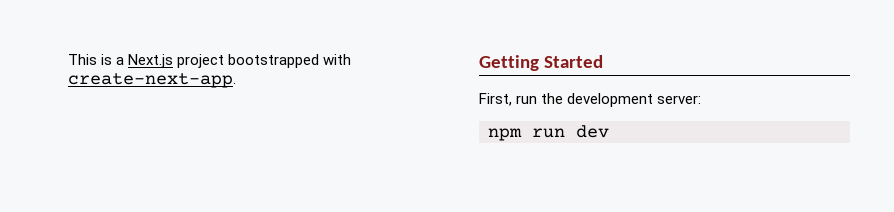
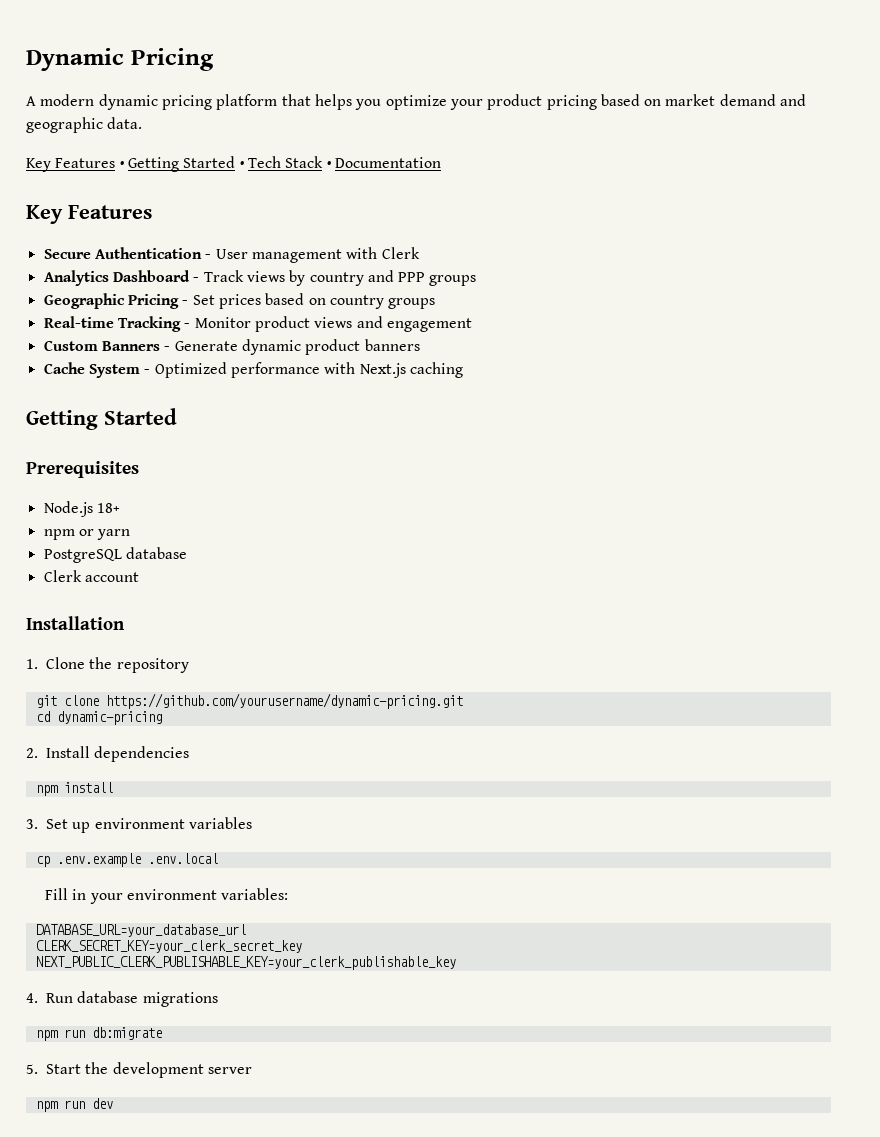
[68,54,352,68] [68,73,236,88] [479,55,604,71] [479,93,538,106] This is a Next.js project bootstrapped with create-next-app. // Getting Started // First, run -> [26,48,214,71] [26,94,807,110] [26,117,143,133] [26,156,441,172] [26,205,152,224] [43,247,420,263] [43,270,477,286] [43,293,436,309] [43,316,472,332] [43,339,420,355] [43,362,463,378] [26,408,177,430] [26,461,139,478] [43,501,120,517] [43,529,131,540] [43,547,187,563] [43,570,139,582] [26,616,125,630] [26,657,189,673] [35,693,463,709] [35,711,162,725] [26,746,190,762] [35,782,113,796] [26,817,252,833] [35,853,218,867] [44,888,289,904] [35,924,246,937] [35,940,302,953] [35,956,456,970] [26,991,218,1007] [35,1027,162,1041] [26,1064,81,1074] Dynamic Pricing // A modern dynamic pricing platform that helps you optimize your product pricing based on market demand and geographic data. // Key Features • Getting Started • Tech Stack • Documentation // Key Features // Secure Authentication - User management with Clerk // Analytics Dashboard - Track views by country and PPP groups // Geographic Pricing - Set prices based on country groups // Real-time Tracking - Monitor product views and engagement // Custom Banners - Generate dynamic product banners // Cache System - Optimized performance with Next.js caching // Getting Started // Prerequisites // Node.js 18+ // npm or yarn // PostgreSQL database // Clerk account // Installation // 1. Clone the repository // git clone https://github.com/yourusername/dynamic-pricing.git // cd dynamic-pricing // 2. Install dependencies // npm install // 3. Set up environment variables // cp .env.example .env.local // Fill in your environment variables: // DATABASE_URL=your_database_url // CLERK_SECRET_KEY=your_clerk_secret_key // NEXT_PUBLIC_CLERK_PUBLISHABLE_KEY=your_clerk_publishable_key // 4. Run database migrations // npm run db:migrate // 5. Start
[657,95,702,104] server: -> [207,1067,252,1074] server

